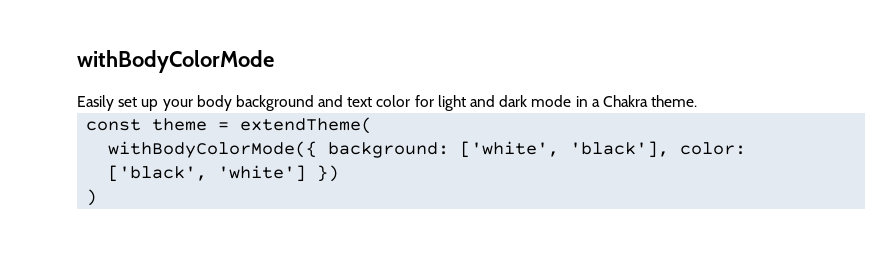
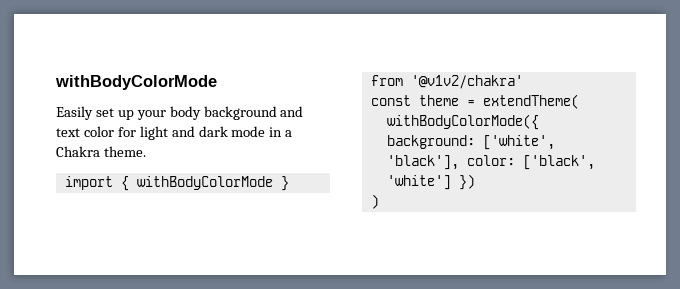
(698, 101) none -> [64,176,289,191] [370,75,523,89] // import { withBodyColorMode } from '@v1v2/chakra'

